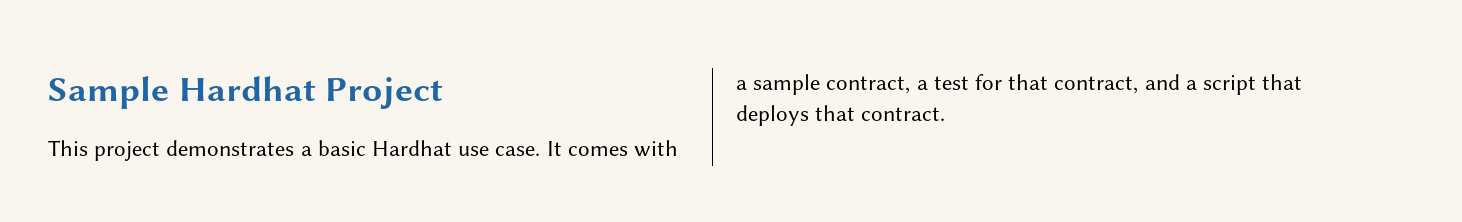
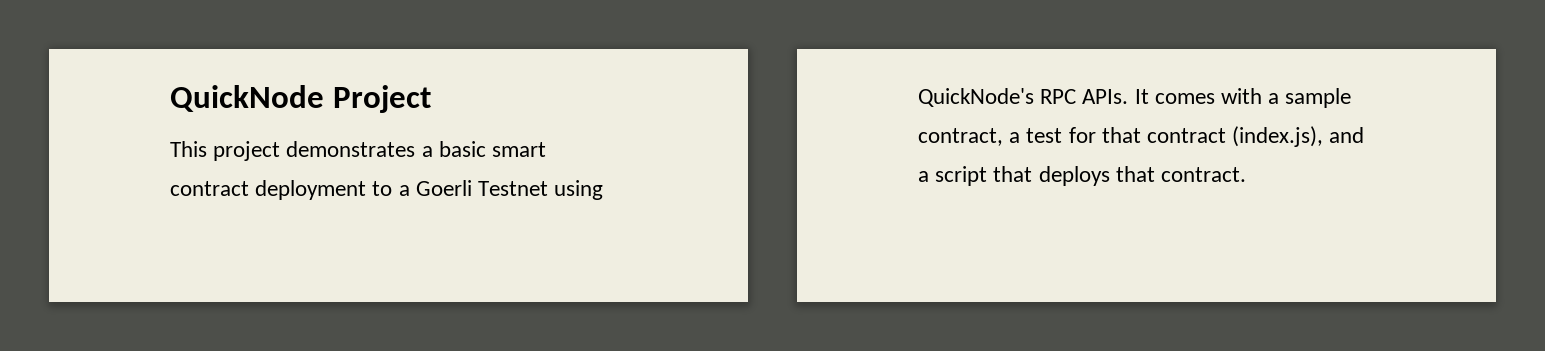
[48,76,316,109] Sample Hardhat -> [170,85,324,112] QuickNode
[372,140,541,156] Hardhat use case. -> [492,142,547,157] [170,180,604,200] [918,88,1129,107] smart contract deployment to a Goerli Testnet using QuickNode's RPC APIs.
[1054,76,1139,94] contract, -> [1147,126,1324,147] contract (index.js),

